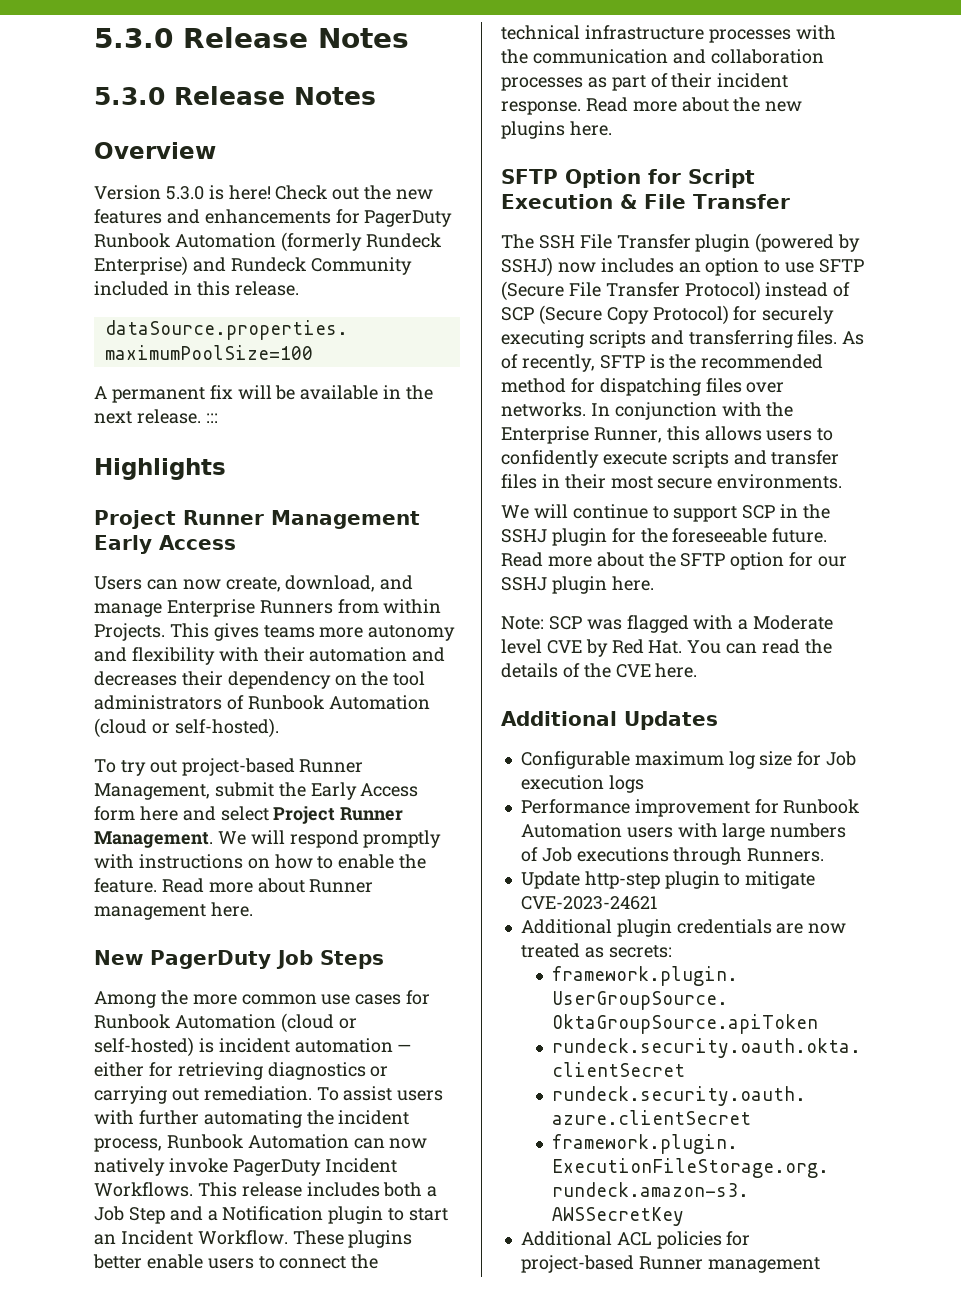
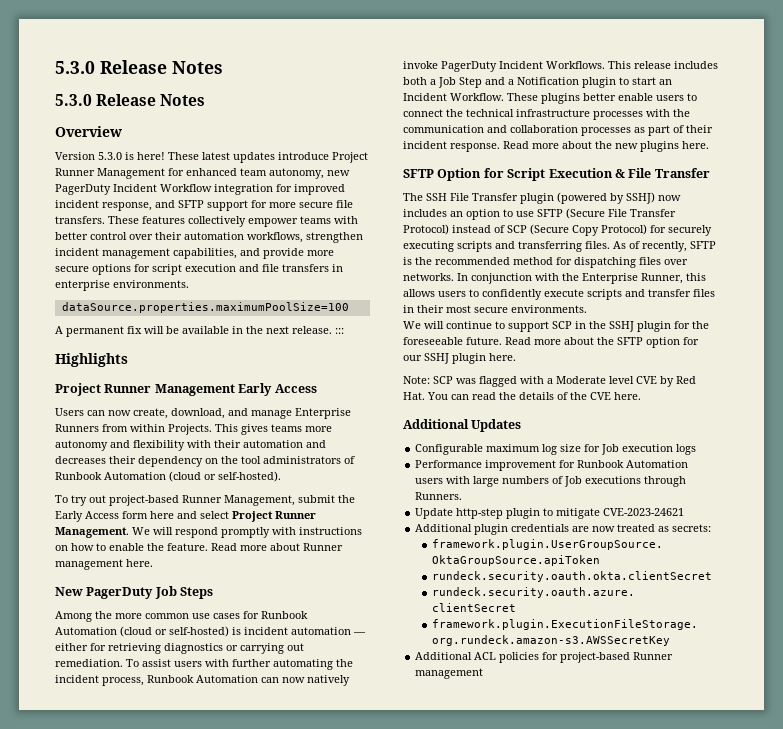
[275,185,434,200] [94,209,453,227] [94,232,441,252] [94,256,412,276] [94,281,299,296] Check out the new features and enhancements for PagerDuty Runbook Automation (formerly Rundeck Enterprise) and Rundeck Community included in this release. -> [168,152,368,163] [55,168,350,179] [55,184,345,195] [55,200,353,211] [55,216,358,227] [55,232,363,243] [55,248,334,259] [55,264,343,275] [55,280,189,291] These latest updates introduce Project Runner Management for enhanced team autonomy, new PagerDuty Incident Workflow integration for improved incident response, and SFTP support for more secure file transfers. These features collectively empower teams with better control over their automation workflows, strengthen incident management capabilities, and provide more secure options for script execution and file transfers in enterprise environments.

